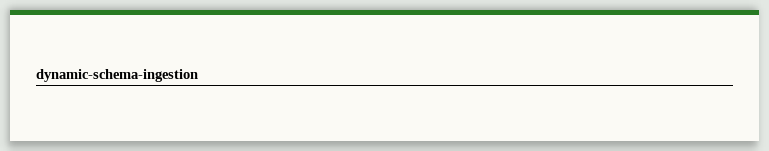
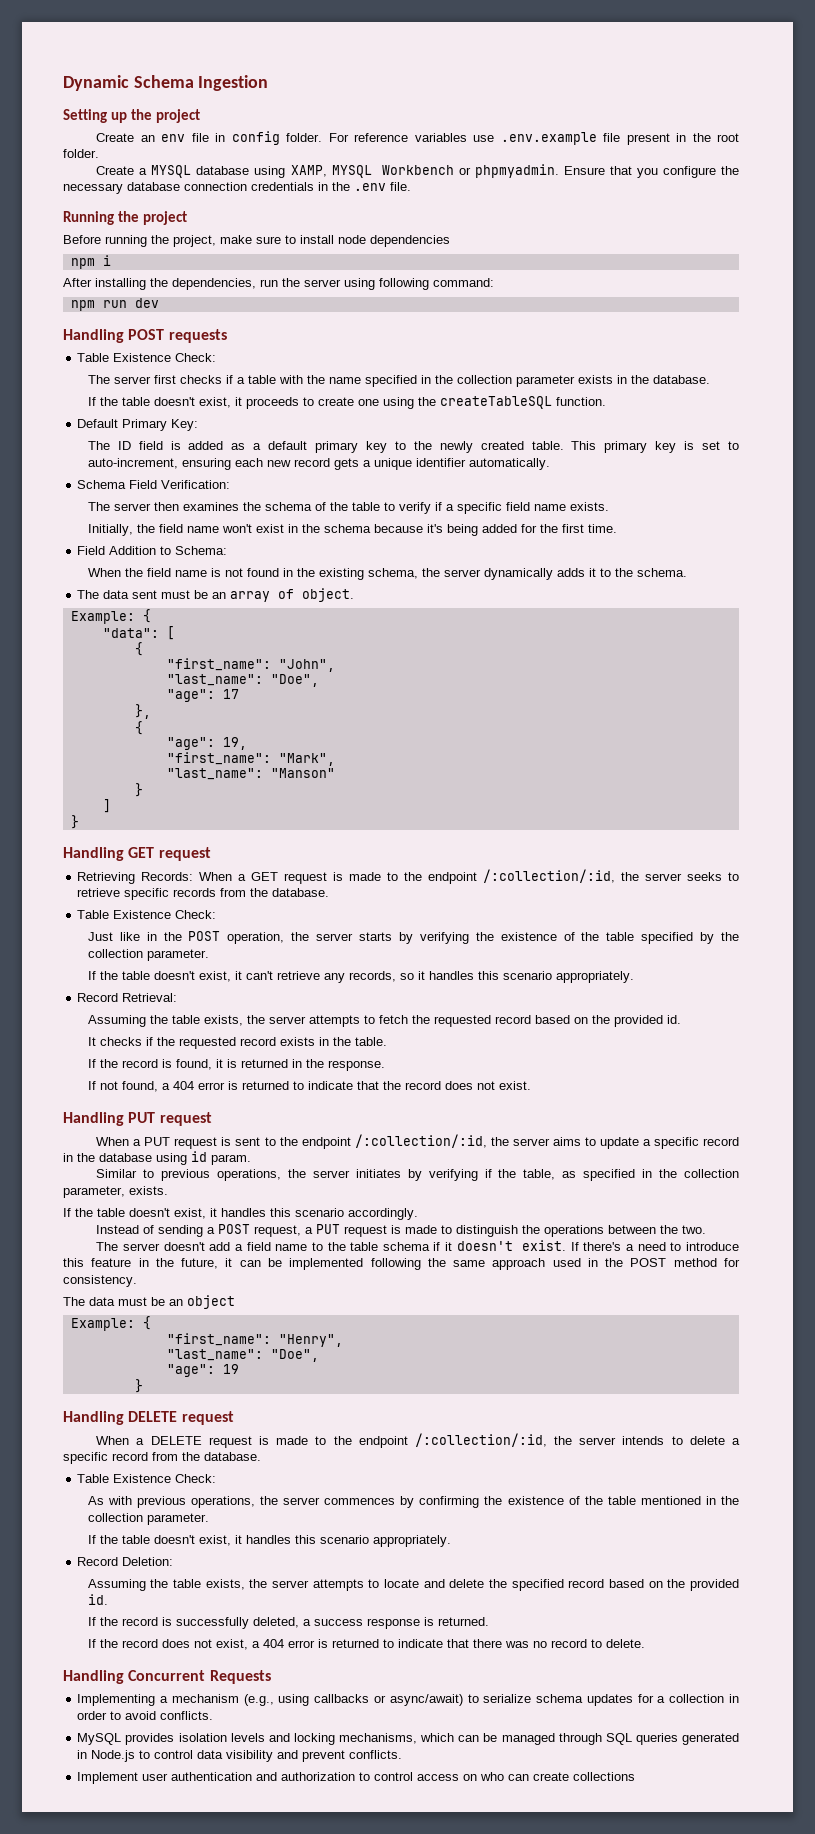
[36,69,198,82] dynamic-schema-ingestion -> [63,75,269,91] [63,109,201,123] [96,131,739,145] [63,149,99,158] [96,164,740,178] [63,182,411,194] [63,211,188,225] [63,235,450,247] [70,255,111,269] [63,278,494,290] [70,298,159,311] [63,329,227,343] [77,353,217,362] [87,375,710,387] [87,396,606,409] [77,419,199,431] [87,441,739,453] [87,458,550,470] [77,480,231,489] [87,502,609,514] [87,524,617,536] [77,546,228,555] [87,568,687,580] [77,588,355,602] [70,609,151,624] [102,626,175,640] [134,642,143,656] [166,658,335,672] [166,674,319,687] [166,689,239,702] [134,704,151,719] [134,721,143,735] [166,737,247,750] [166,752,335,766] [166,768,335,780] [134,783,143,797] [102,799,111,813] [70,815,79,829] [63,847,211,861] [77,869,740,884] [77,888,330,900] [77,910,217,919] [87,931,740,944] [87,949,209,961] [87,971,634,983] [77,993,178,1002] [87,1015,681,1027] [87,1037,387,1049] [87,1059,385,1071] [87,1081,531,1092] [63,1112,212,1126] [96,1134,740,1149] [63,1151,251,1165] [96,1169,739,1181] [63,1186,168,1198] [63,1208,418,1220] [96,1224,707,1237] [96,1240,739,1251] [63,1258,741,1270] [63,1275,137,1287] [63,1295,235,1309] [70,1316,151,1331] [166,1333,343,1347] [166,1349,319,1362] [166,1364,239,1377] [134,1379,143,1393] [63,1411,234,1425] [96,1433,741,1448] [63,1452,261,1464] [77,1474,217,1483] [87,1496,739,1508] [87,1513,209,1525] [87,1535,451,1547] [77,1557,174,1566] [87,1579,739,1591] [87,1594,108,1605] [87,1617,489,1629] [87,1639,645,1650] [63,1670,271,1684] [77,1694,739,1706] [77,1711,214,1720] [77,1733,740,1745] [77,1750,403,1762] [77,1772,636,1784] Dynamic Schema Ingestion // Setting up the project // Create an env file in config folder. For reference variables use .env.example file present in the root folder. // Create a MYSQL database using XAMP, MYSQL Workbench or phpmyadmin. Ensure that you configure the necessary database connection credentials in the .env file. // Running the project // Before running the project, make sure to install node dependencies // npm i // After installing the dependencies, run the server using following command: // npm run dev // Handling POST requests // Table Existence Check: // The server first checks if a table with the name specified in the collection parameter exists in the database. // If the table doesn't exist, it proceeds to create one using the createTableSQL function. // Default Primary Key: // The ID field is added as a default primary key to the newly created table. This primary key is set to auto-increment, ensuring each new record gets a unique identifier automatically. // Schema Field Verification: // The server then examines the schema of the table to verify if a specific field name exists. // Initially, the field name won't exist in the schema because it's being added for the first time. // Field Addition to Schema: // When the field name is not found in the existing schema, the server dynamically adds it to the schema. // The data sent must be an array of object. // Example: { // "data": [ // { // "first_name": "John", // "last_name": "Doe", // "age": 17 // }, // { // "age": 19, // "first_name": "Mark", // "last_name": "Manson" // } // ] // } // Handling GET request // Retrieving Records: When a GET request is made to the endpoint /:collection/:id, the server seeks to retrieve specific records from the database. // Table Existence Check: // Just like in the POST operation, the server starts by verifying the existence of the table specified by the collection parameter. // If the table doesn't exist, it can't retrieve any records, so it handles this scenario appropriately. // Record Retrieval: // Assuming the table exists, the server attempts to fetch the requested record based on the provided id. // It checks if the requested record exists in the table. // If the record is found, it is returned in the response. // If not found, a 404 error is returned to indicate that the record does not exist. // Handling PUT request // When a PUT request is sent to the endpoint /:collection/:id, the server aims to update a specific record in the database using id param. // Similar to previous operations, the server initiates by verifying if the table, as specified in the collection parameter, exists. // If the table doesn't exist, it handles this scenario accordingly. // Instead of sending a POST request, a PUT request is made to distinguish the operations between the two. // The server doesn't add a field name to the table schema if it doesn't exist. If there's a need to introduce this feature in the future, it can be implemented following the same approach used in the POST method for consistency. // The data must be an object // Example: { // "first_name": "Henry", // "last_name": "Doe", // "age": 19 // } // Handling DELETE request // When a DELETE request is made to the endpoint /:collection/:id, the server intends to delete a specific record from the database. // Table Existence Check: // As with previous operations, the server commences by confirming the existence of the table mentioned in the collection parameter. // If the table doesn't exist, it handles this scenario appropriately. // Record Deletion: // Assuming the table exists, the server attempts to locate and delete the specified record based on the provided id. // If the record is successfully deleted, a success response is returned. // If the record does not exist, a 404 error is returned to indicate that there was no record to delete. // Handling Concurrent Requests // Implementing a mechanism (e.g., using callbacks or async/await) to serialize schema updates for a collection in order to avoid conflicts. // MySQL provides isolation levels and locking mechanisms, which can be managed through SQL queries generated in Node.js to control data visibility and prevent conflicts. // Implement user authentication and authorization to control access on who can create collections

